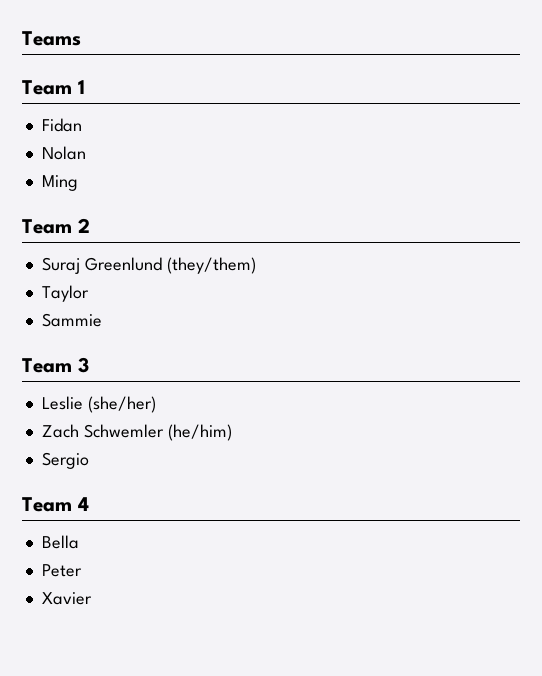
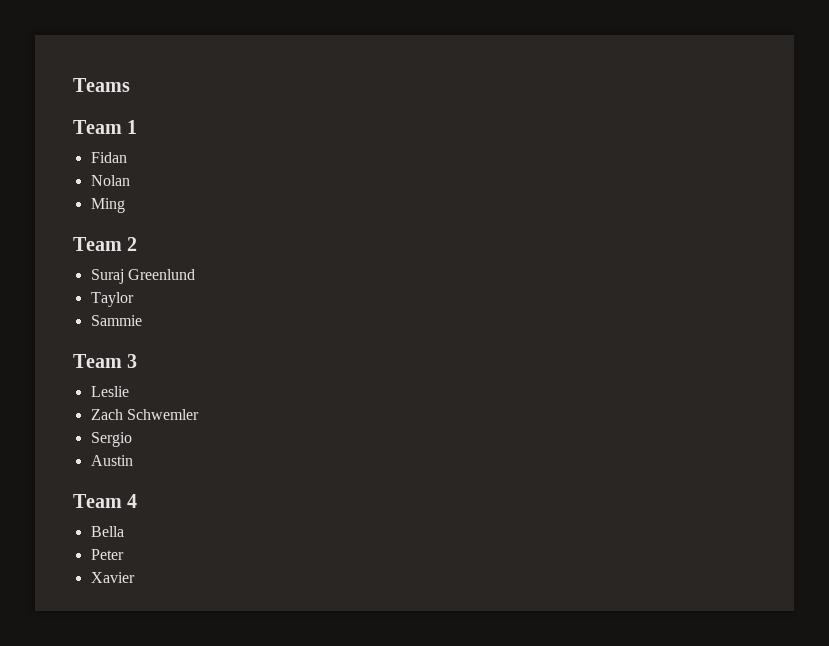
[166,257,256,274] (they/them) -> (195, 274) none
[87,396,156,413] (she/her) -> (129, 391) none
[167,424,232,441] (he/him) -> (199, 414) none
(89, 460) none -> [90,455,133,466] // Austin

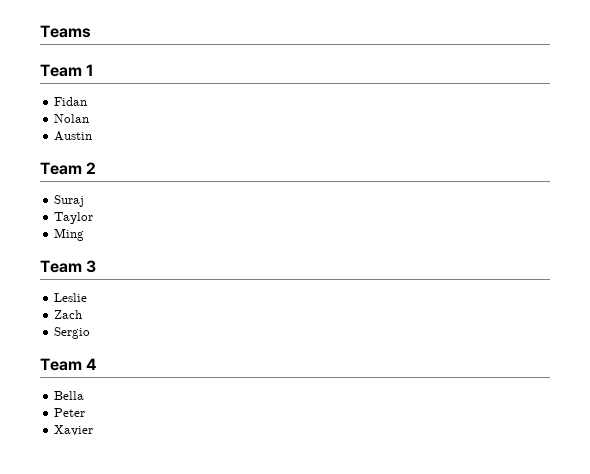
[90,198,125,213] Ming -> [54,131,93,141] Austin
[127,269,195,280] Greenlund -> (85, 201) none
[90,315,142,326] Sammie -> [54,228,85,241] Ming
[126,409,199,420] Schwemler -> (83, 314) none
[90,455,133,466] // Austin -> (91, 333) none

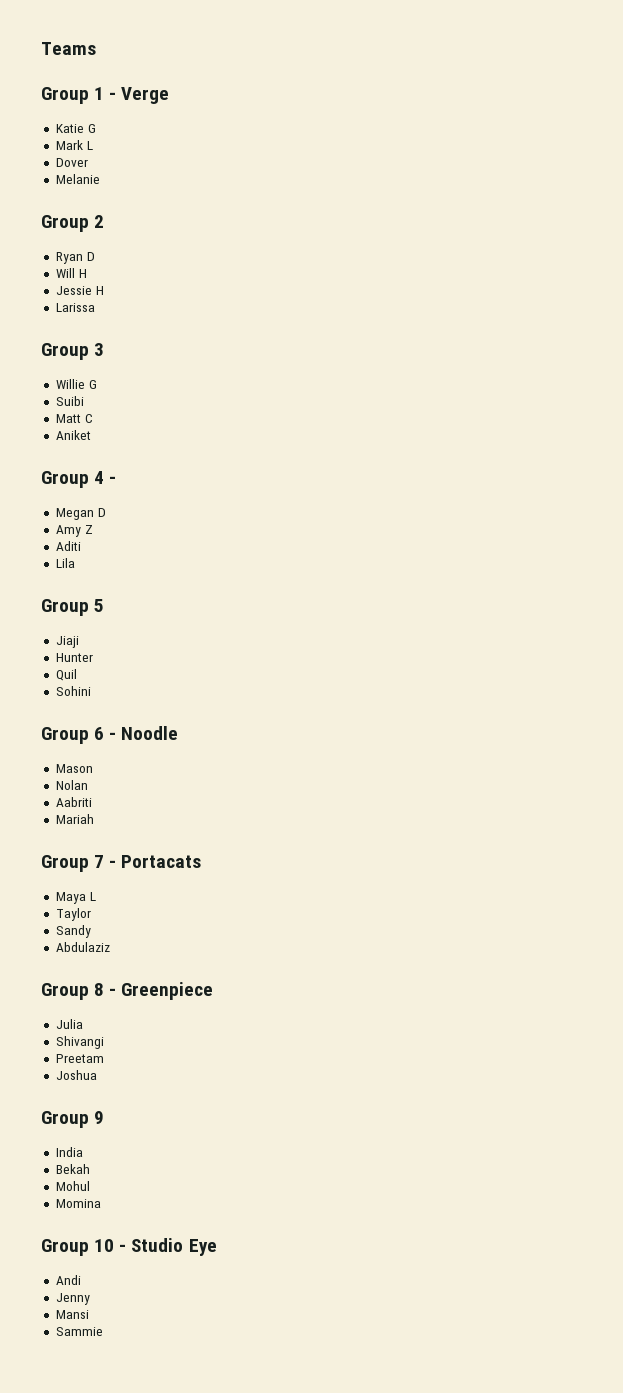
[40,64,82,77] Team -> [41,87,89,104] Group
[54,97,88,106] [54,114,90,123] [54,131,93,141] [40,162,97,175] [54,195,85,207] [54,212,94,224] [54,228,85,241] [40,260,97,273] [54,293,88,302] [54,310,83,319] [54,327,91,339] [40,358,98,371] [54,391,85,400] [54,408,86,417] [54,425,94,436] // Fidan // Nolan // Austin // Team 2 // Suraj // Taylor // Ming // Team 3 // Leslie // Zach // Sergio // Team 4 // Bella // Peter // Xavier -> [109,87,170,104] [55,124,96,133] [55,140,93,150] [55,158,88,167] [55,174,100,184] [41,215,105,232] [55,252,95,264] [55,268,87,278] [55,286,104,295] [55,303,95,312] [41,343,105,360] [55,379,97,389] [55,396,84,406] [55,414,93,423] [55,430,91,440] [41,471,117,488] [55,508,106,520] [55,525,93,537] [55,541,81,551] [55,558,75,568] [41,599,105,616] [55,636,79,648] [55,653,93,662] [55,669,77,681] [55,686,91,696] [41,726,179,744] [55,764,93,773] [55,780,88,790] [55,797,92,807] [55,814,94,824] [41,855,202,872] [55,892,96,904] [55,908,91,921] [55,925,91,938] [55,942,110,952] [41,982,214,1000] [55,1019,83,1029] [55,1036,104,1049] [55,1054,104,1063] [55,1070,97,1080] [41,1111,105,1128] [55,1147,83,1157] [55,1164,90,1174] [55,1181,90,1191] [55,1199,101,1208] [41,1238,217,1256] [55,1275,81,1285] [55,1293,90,1305] [55,1310,89,1319] [55,1327,103,1336] - Verge // Katie G // Mark L // Dover // Melanie // Group 2 // Ryan D // Will H // Jessie H // Larissa // Group 3 // Willie G // Suibi // Matt C // Aniket // Group 4 - // Megan D // Amy Z // Aditi // Lila // Group 5 // Jiaji // Hunter // Quil // Sohini // Group 6 - Noodle // Mason // Nolan // Aabriti // Mariah // Group 7 - Portacats // Maya L // Taylor // Sandy // Abdulaziz // Group 8 - Greenpiece // Julia // Shivangi // Preetam // Joshua // Group 9 // India // Bekah // Mohul // Momina // Group 10 - Studio Eye // Andi // Jenny // Mansi // Sammie

